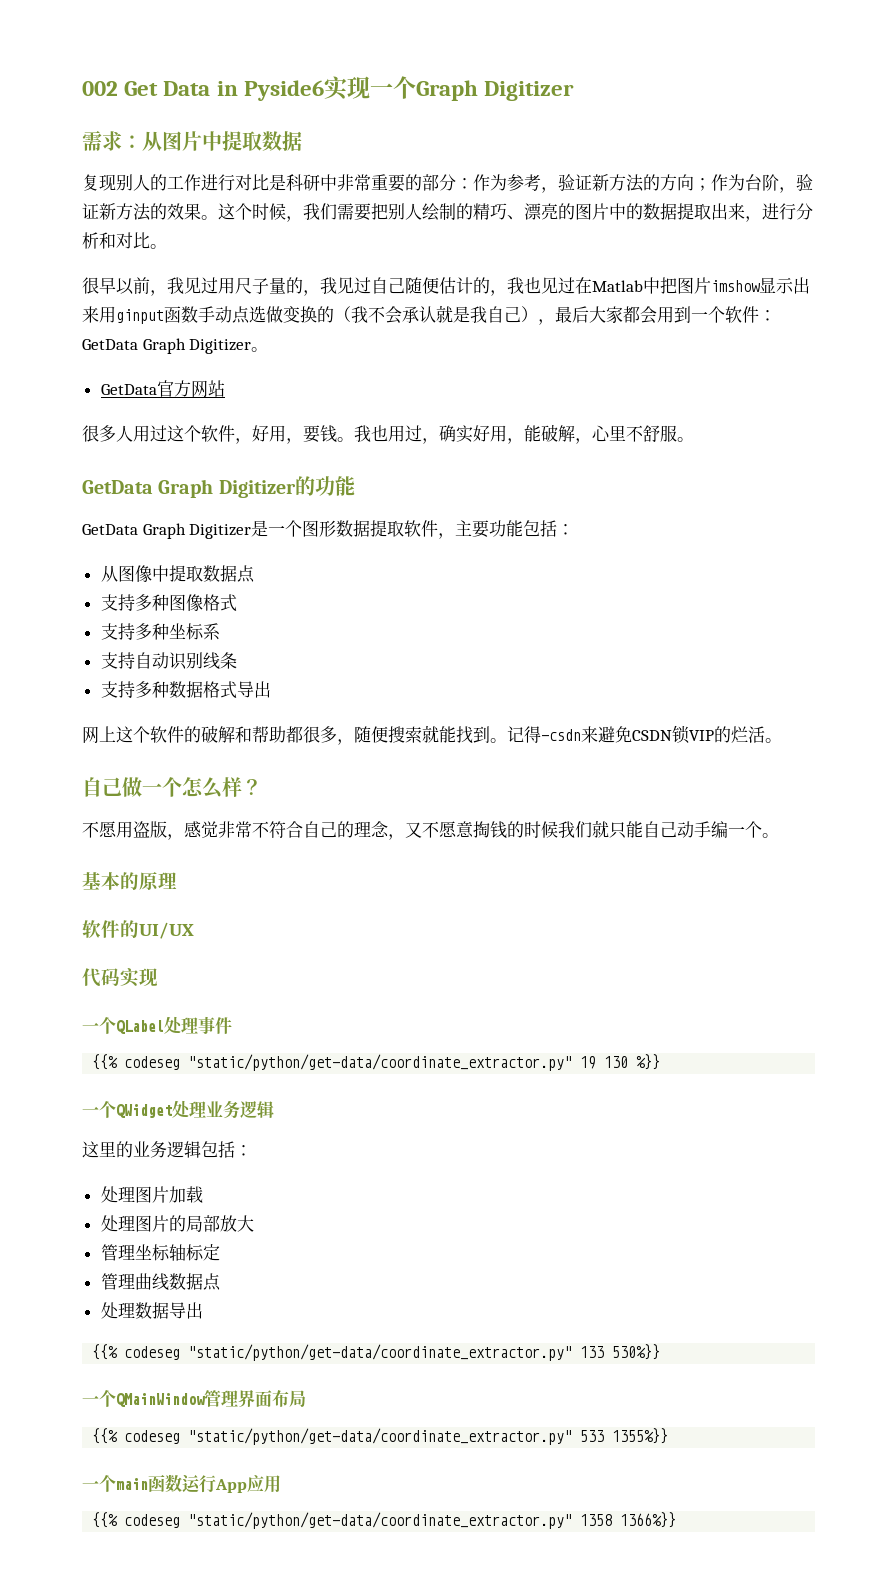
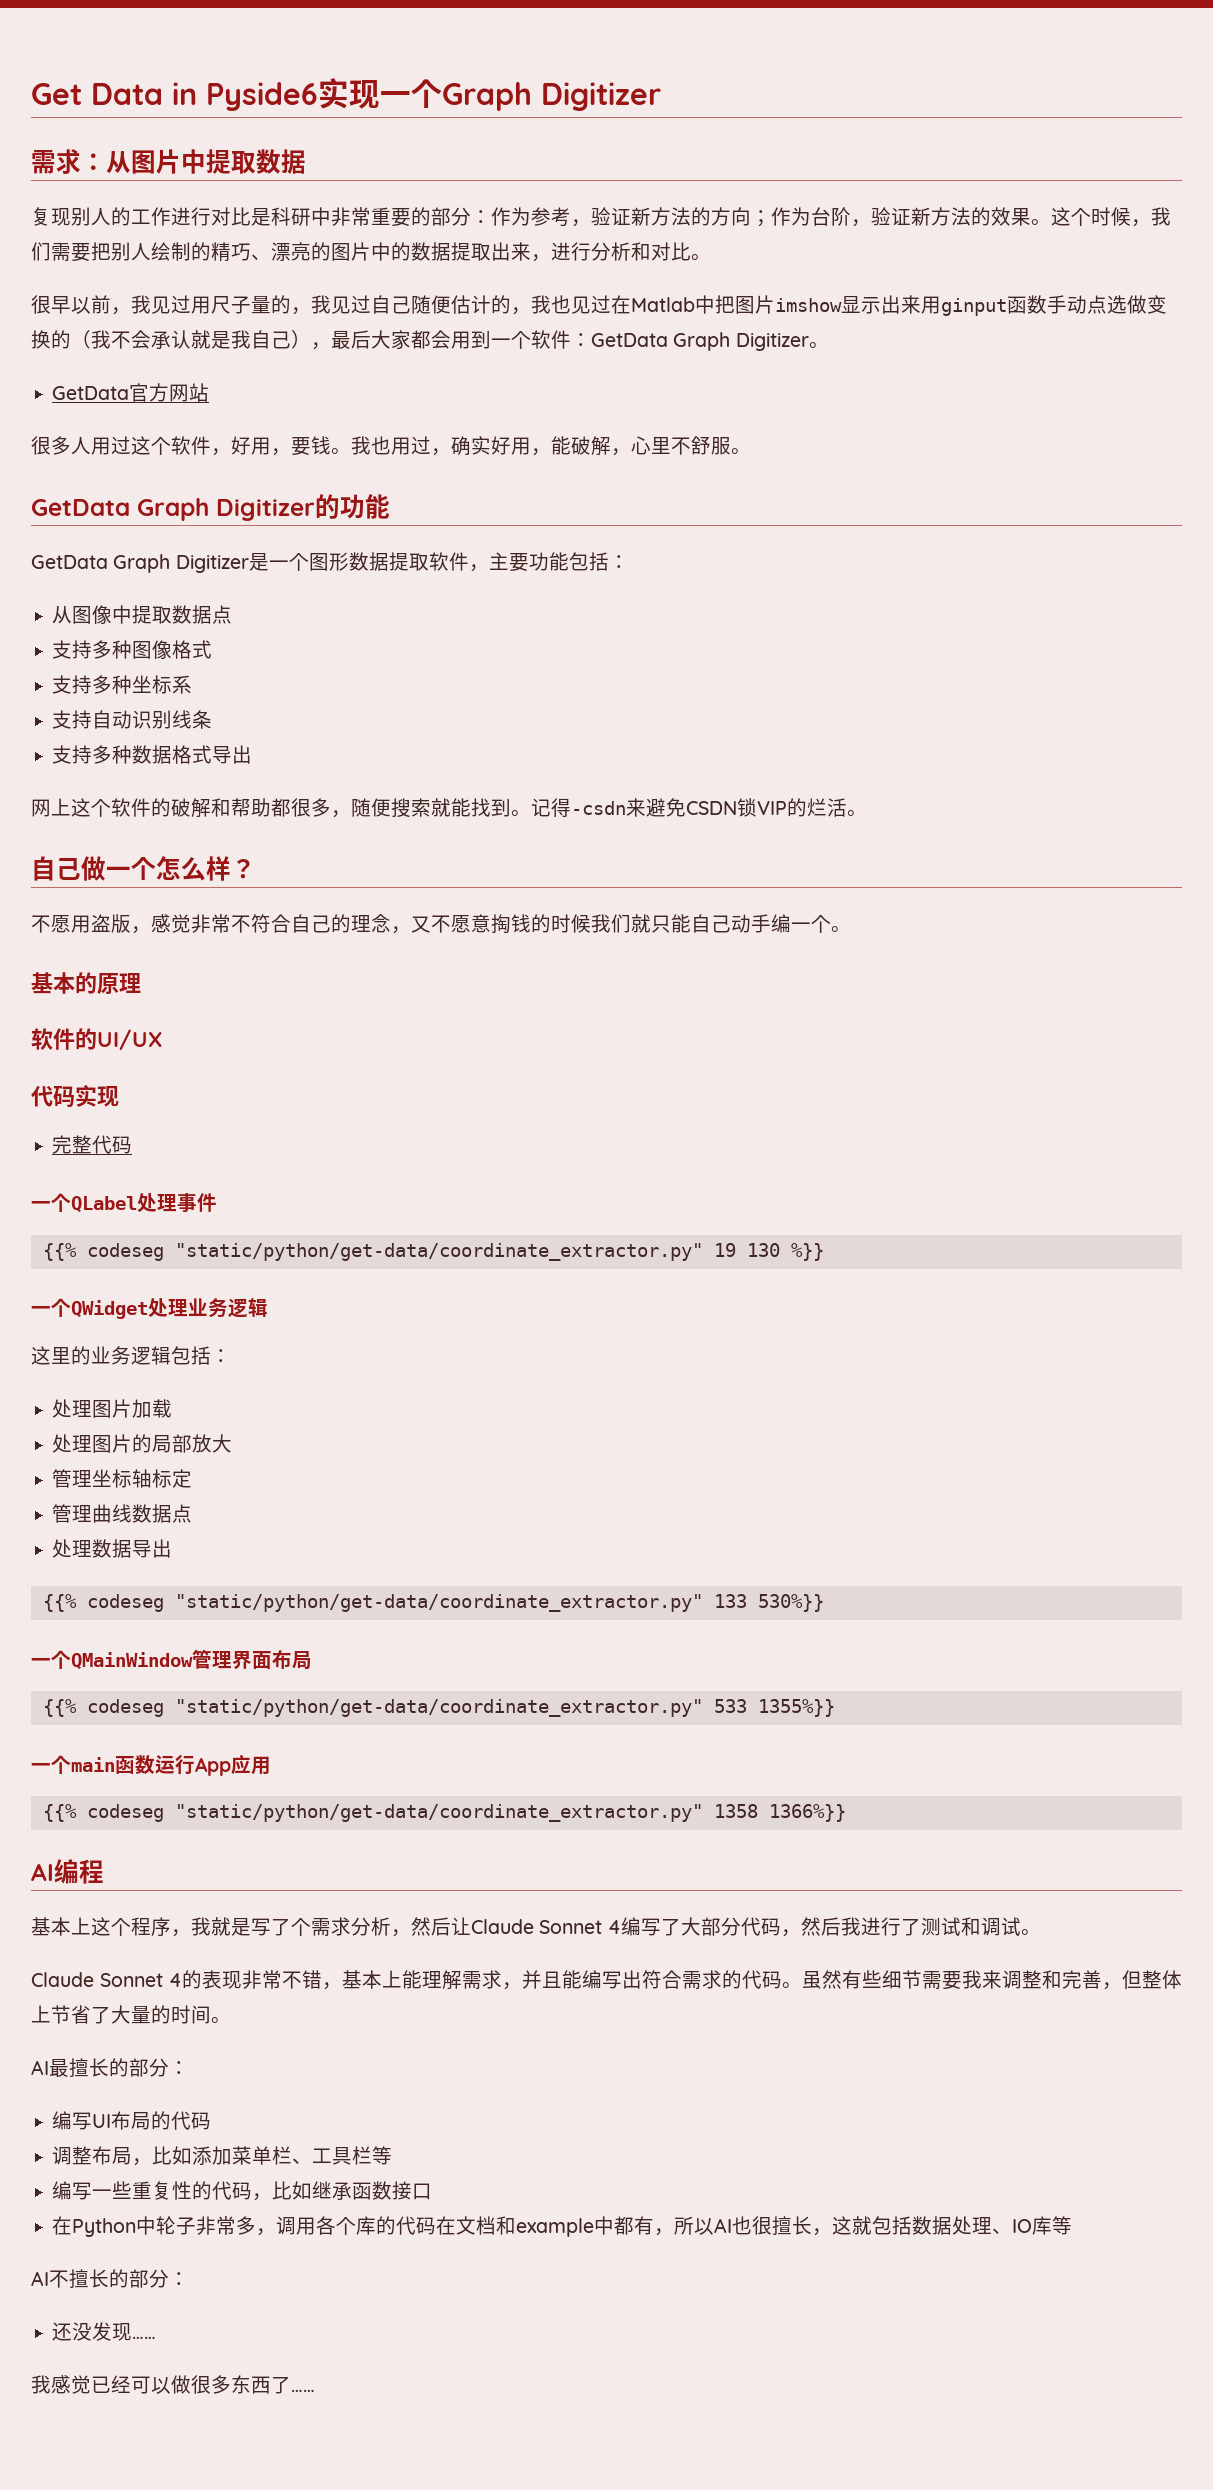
[82,81,118,96] 002 -> (31, 94) none
(158, 977) none -> [52,1135,133,1154] // 完整代码
(677, 1520) none -> [31,1859,104,1884] [31,1917,1041,1937] [31,1970,1182,1990] [31,2005,231,2024] [31,2058,189,2078] [52,2111,212,2130] [52,2146,393,2166] [52,2181,433,2201] [52,2216,1073,2237] [31,2269,189,2289] [52,2322,157,2341] [31,2375,315,2394] // AI编程 // 基本上这个程序，我就是写了个需求分析，然后让Claude Sonnet 4编写了大部分代码，然后我进行了测试和调试。 // Claude Sonnet 4的表现非常不错，基本上能理解需求，并且能编写出符合需求的代码。虽然有些细节需要我来调整和完善，但整体上节省了大量的时间。 // AI最擅长的部分： // 编写UI布局的代码 // 调整布局，比如添加菜单栏、工具栏等 // 编写一些重复性的代码，比如继承函数接口 // 在Python中轮子非常多，调用各个库的代码在文档和example中都有，所以AI也很擅长，这就包括数据处理、IO库等 // AI不擅长的部分： // 还没发现…… // 我感觉已经可以做很多东西了……

